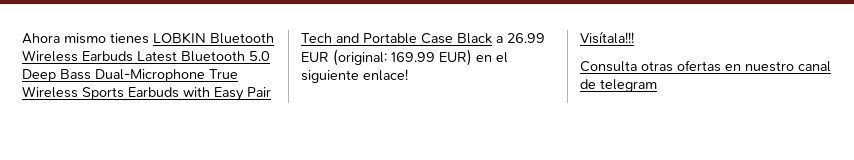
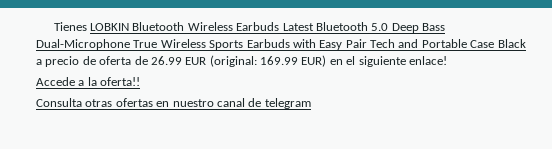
[22,33,149,44] Ahora mismo tienes -> [53,22,87,31] Tienes
(503, 39) none -> [45,56,148,67] precio de oferta de
[580,31,634,44] Visítala!!! -> [36,77,141,86] Accede a la oferta!!

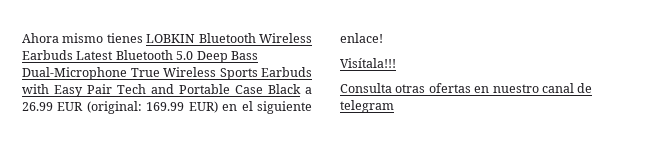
[53,22,87,31] Tienes -> [22,33,143,43] Ahora mismo tienes
[45,56,148,67] precio de oferta de -> (312, 90) none
[36,77,141,86] Accede a la oferta!! -> [340,58,396,68] Visítala!!!

